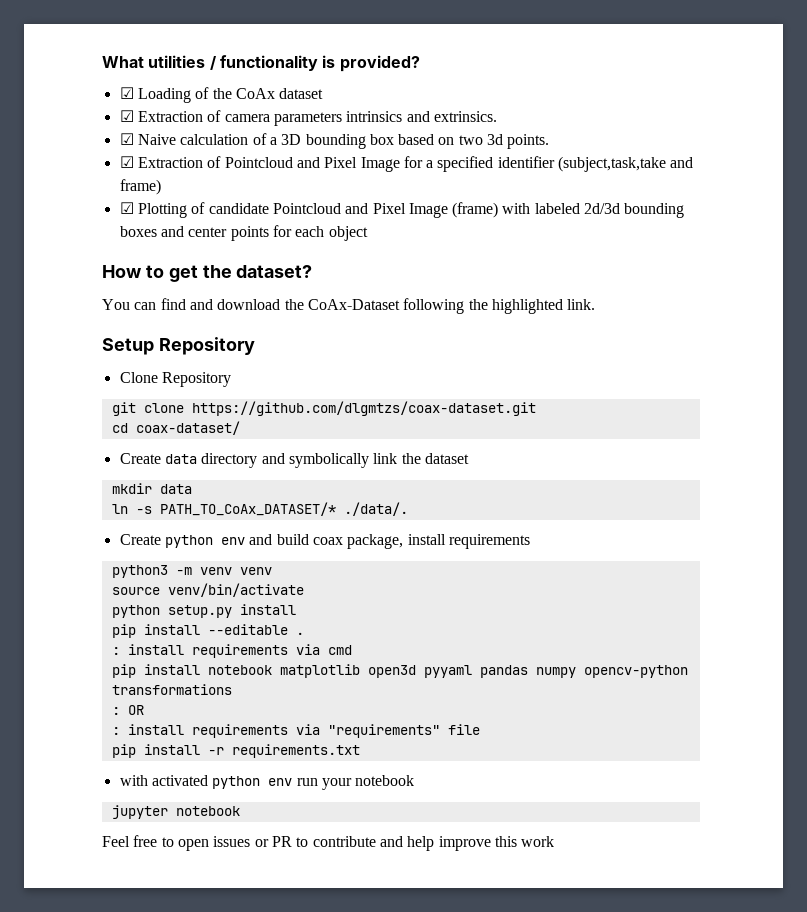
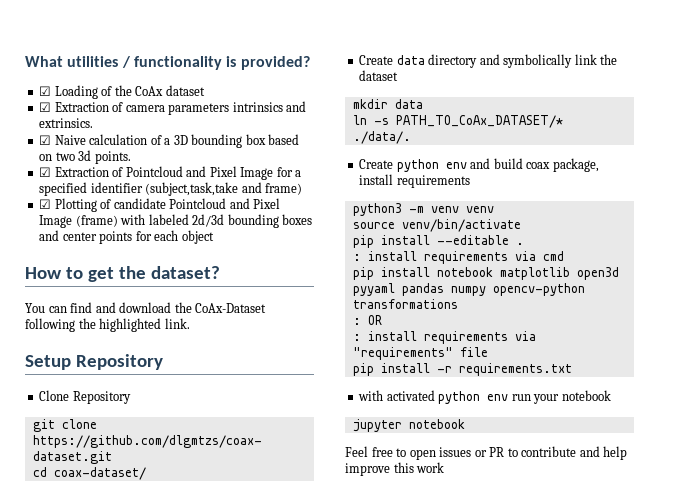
[111,604,296,618] // python setup.py install -> (521, 225) none

